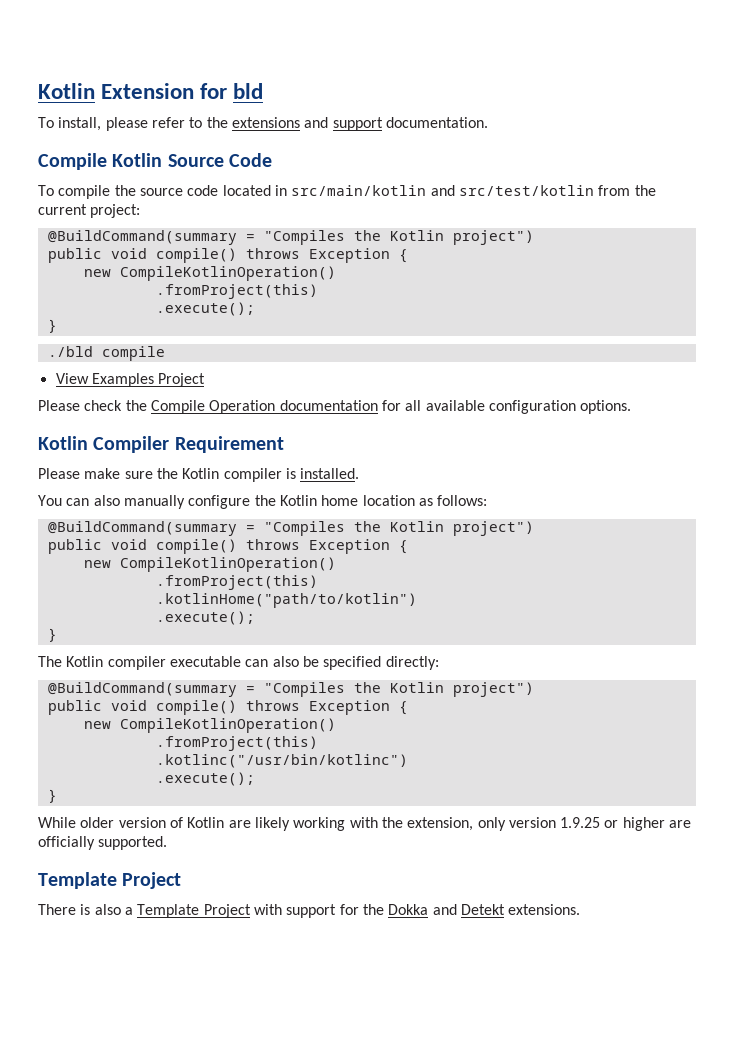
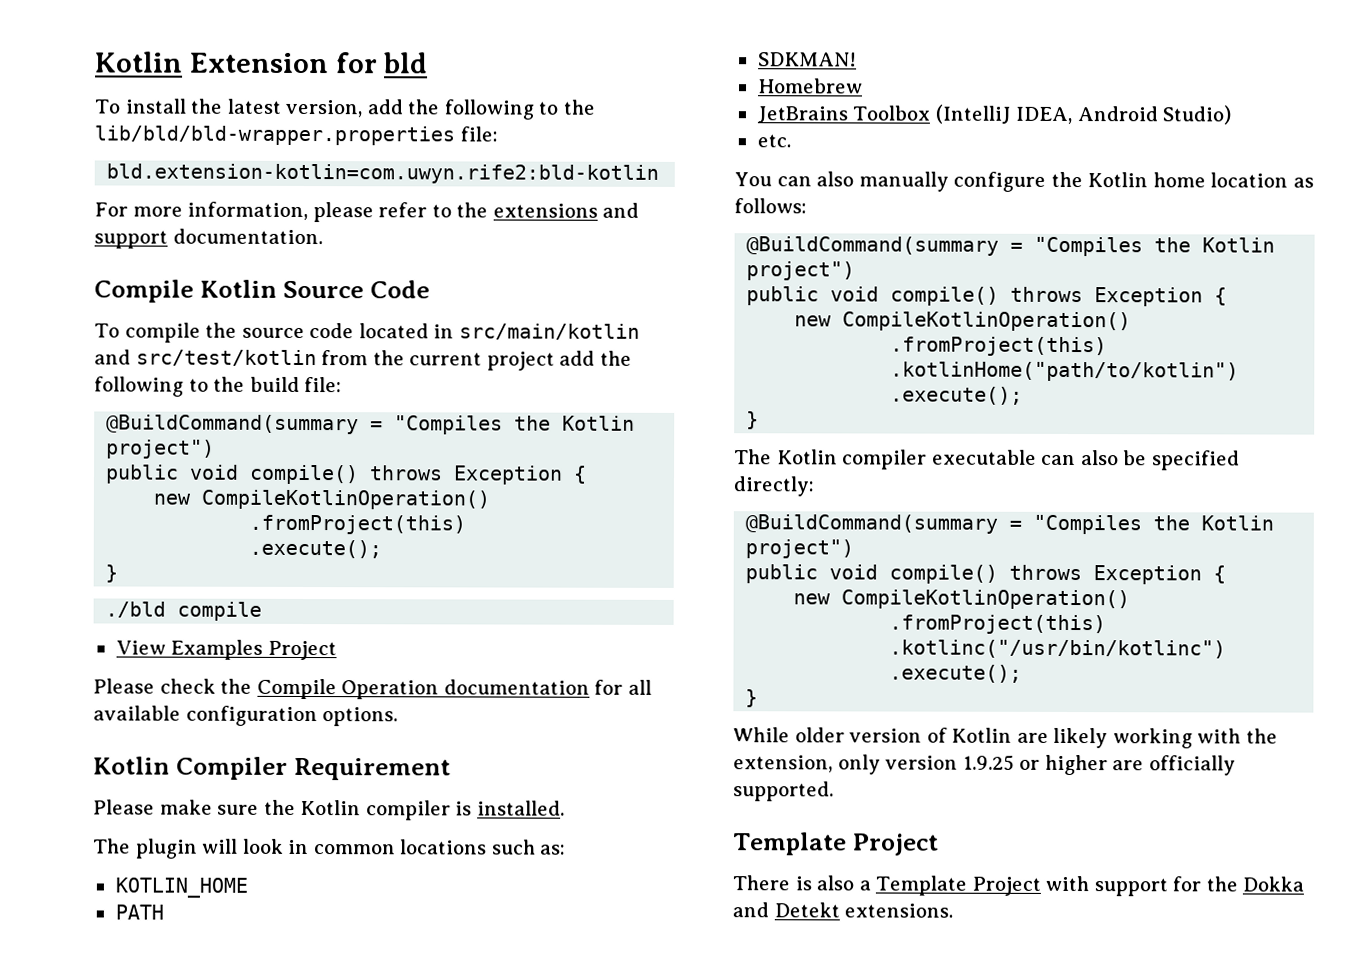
[58,117,102,131] install, -> [124,98,595,120] [94,125,498,146] [106,163,660,184] [94,201,309,221] install the latest version, add the following to the lib/bld/bld-wrapper.properties file: // bld.extension-kotlin=com.uwyn.rife2:bld-kotlin // For more information,
[90,204,141,218] project: -> [486,350,632,371] [94,376,343,397] project add the following to the build file:
(360, 473) none -> [93,838,567,859] [114,877,248,898] [114,904,164,920] [757,52,857,67] [757,78,863,94] [756,104,1232,125] [756,134,791,148] // The plugin will look in common locations such as: // KOTLIN_HOME // PATH // SDKMAN! // Homebrew // JetBrains Toolbox (IntelliJ IDEA, Android Studio) // etc.

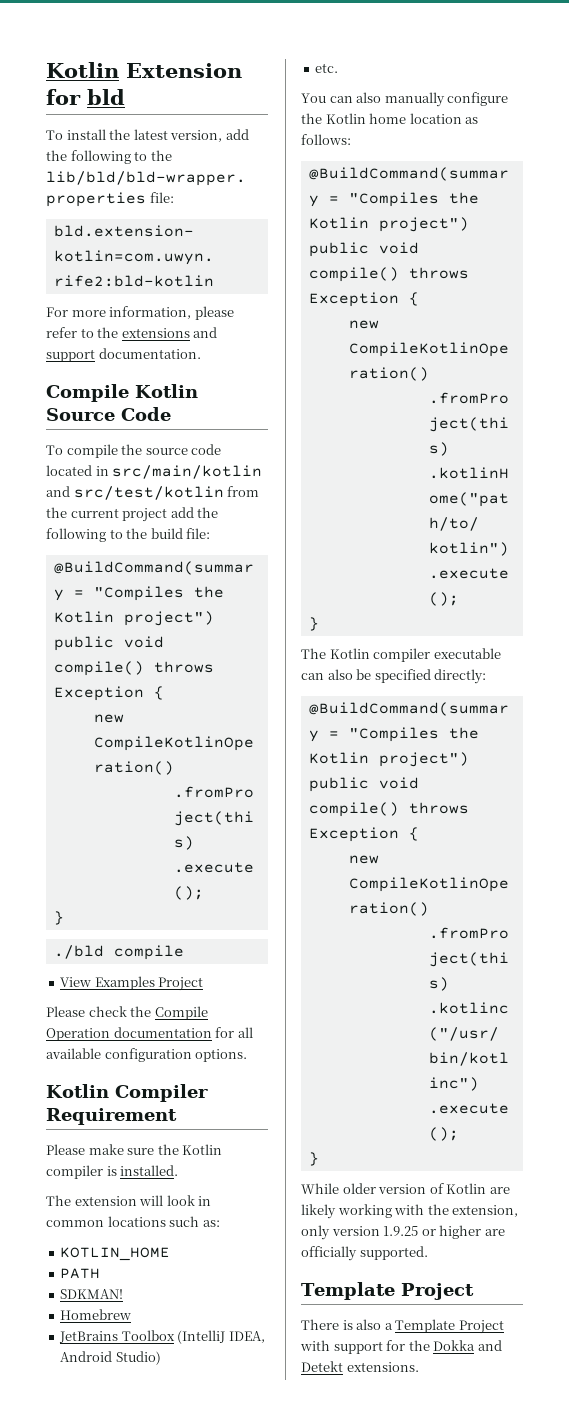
[135,838,198,859] plugin -> [74,1196,137,1206] extension

